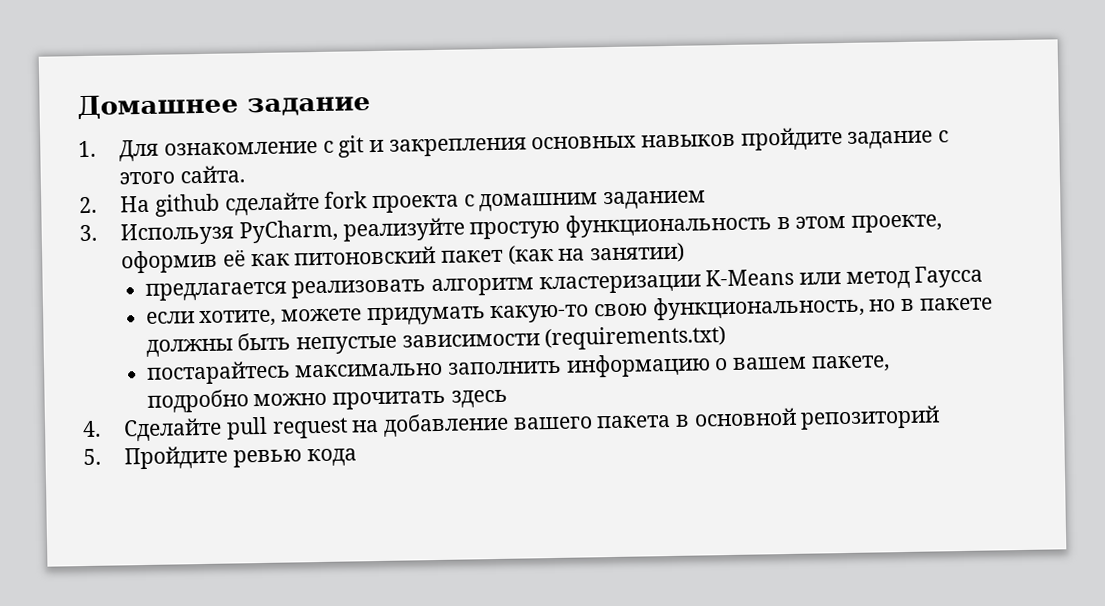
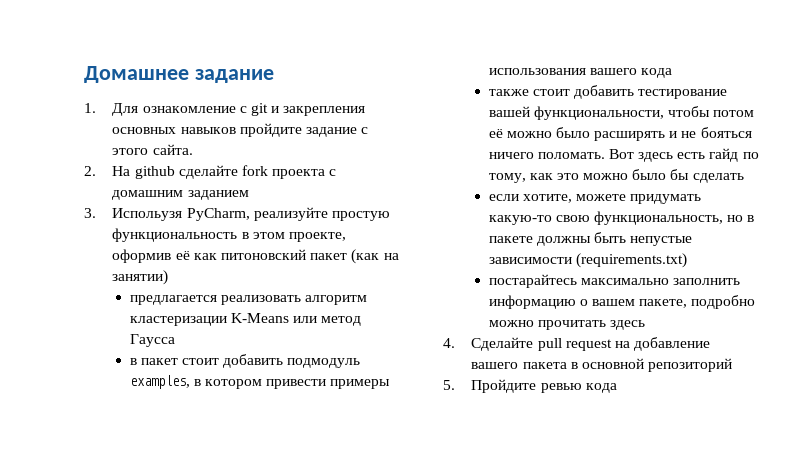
(984, 276) none -> [129,354,361,368] [129,375,391,389] [488,68,672,78] [488,85,728,99] [488,106,755,120] [488,127,752,141] [488,148,759,162] [488,169,744,183] // в пакет стоит добавить подмодуль examples, в котором привести примеры использования вашего кода // также стоит добавить тестирование вашей функциональности, чтобы потом её можно было расширять и не бояться ничего поломать. Вот здесь есть гайд по тому, как это можно было бы сделать

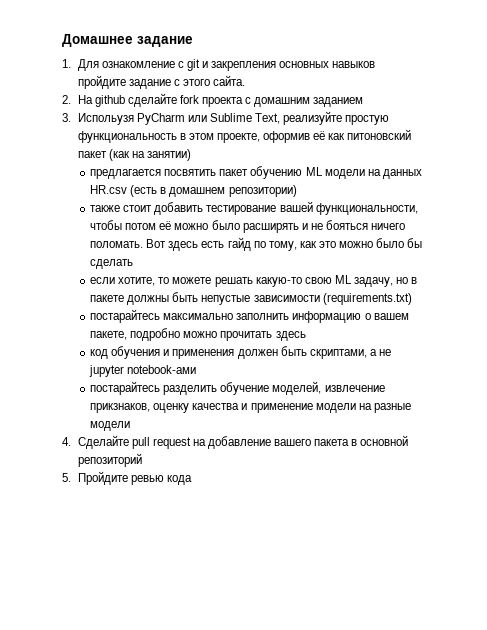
[186,208,250,221] PyCharm, -> [136,113,280,125] PyCharm или Sublime Text,
[220,295,367,305] [129,313,362,326] [129,334,175,347] [129,354,361,368] [129,375,391,389] [488,68,672,78] реализовать алгоритм кластеризации K-Means или метод Гаусса // в пакет стоит добавить подмодуль examples, в котором привести примеры использования вашего кода -> [164,166,422,179] [90,185,297,197] посвятить пакет обучению ML модели на данных HR.csv (есть в домашнем репозитории)
[575,194,702,204] [488,211,723,225] можете придумать какую-то свою функциональность, -> [158,275,393,287] то можете решать какую-то свою ML задачу,
(645, 325) none -> [90,346,391,359] [89,365,197,377] [90,381,385,395] [90,403,411,413] [90,421,131,431] // код обучения и применения должен быть скриптами, а не jupyter notebook-ами // постарайтесь разделить обучение моделей, извлечение прикзнаков, оценку качества и применение модели на разные модели

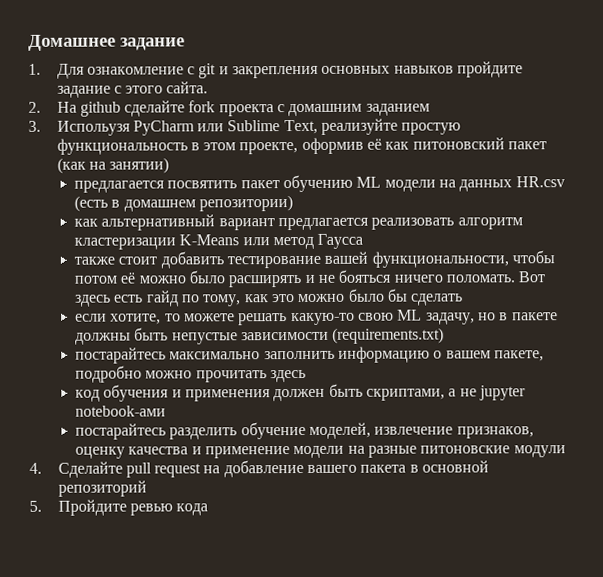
(297, 191) none -> [74,214,523,231] [74,233,364,250] // как альтернативный вариант предлагается реализовать алгоритм кластеризации K-Means или метод Гаусса
[90,403,151,413] прикзнаков, -> [456,426,534,439] признаков,
[90,421,131,431] модели -> [420,445,566,458] питоновские модули

